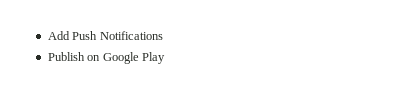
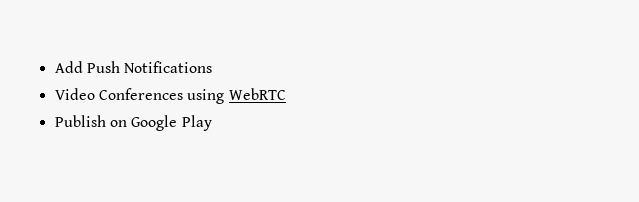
(163, 35) none -> [54,88,286,104] // Video Conferences using WebRTC

